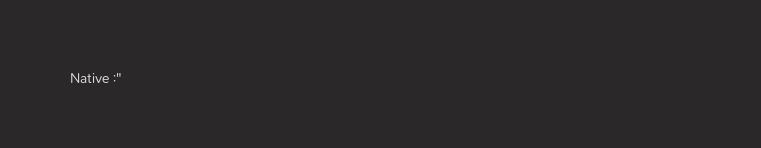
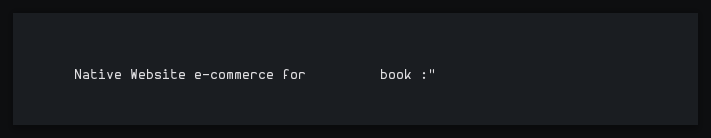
(109, 78) none -> [130,69,412,79] Website e-commerce for book

